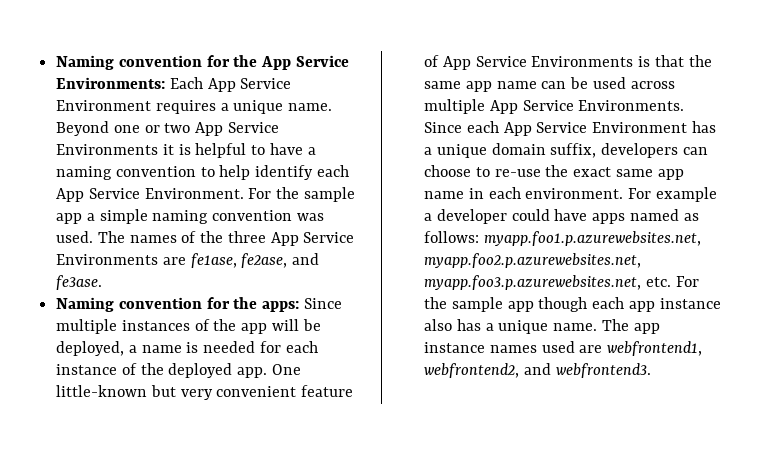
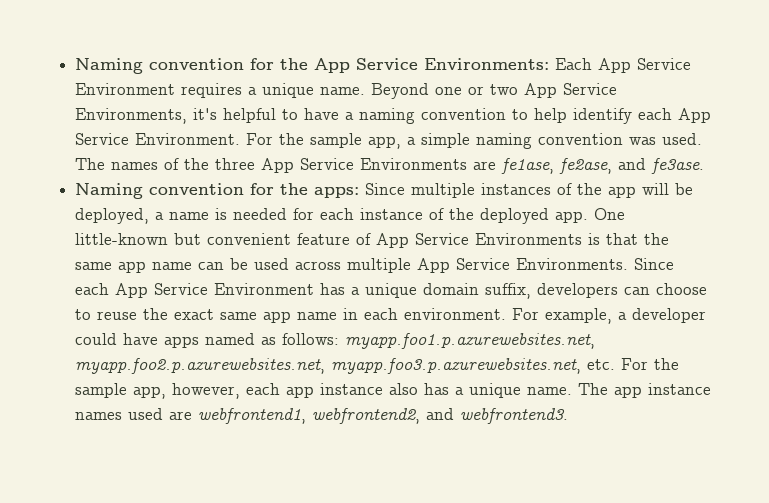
[56,144,191,155] Environments it is -> [75,108,218,124] Environments, it's
[56,213,83,224] app -> [368,136,402,149] app,
[180,389,213,400] very -> (202, 239) none
[494,169,541,177] re-use -> [97,311,138,320] reuse
[655,187,717,202] example -> [545,308,613,324] example,
[507,297,588,312] app though -> [133,383,241,399] app, however,

